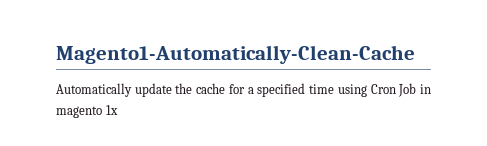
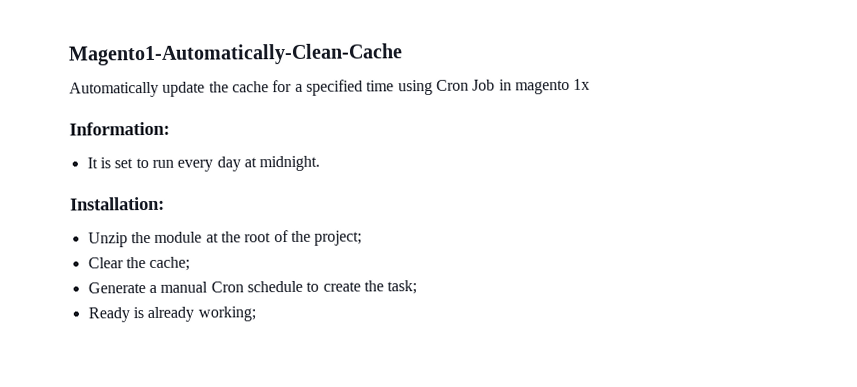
(118, 110) none -> [69,121,170,136] [86,155,321,172] [70,196,165,211] [87,230,363,248] [87,256,191,271] [87,280,418,295] [87,306,256,323] // Information: // It is set to run every day at midnight. // Installation: // Unzip the module at the root of the project; // Clear the cache; // Generate a manual Cron schedule to create the task; // Ready is already working;

